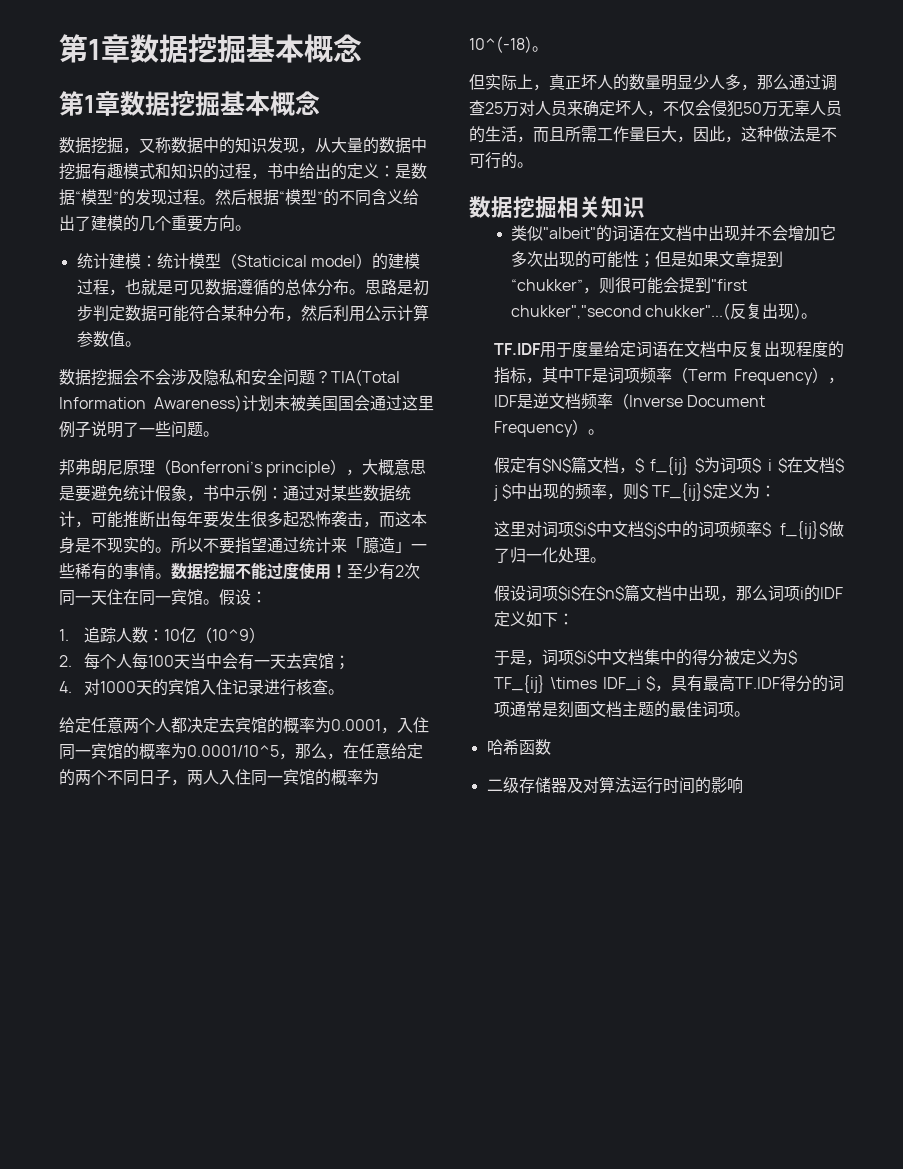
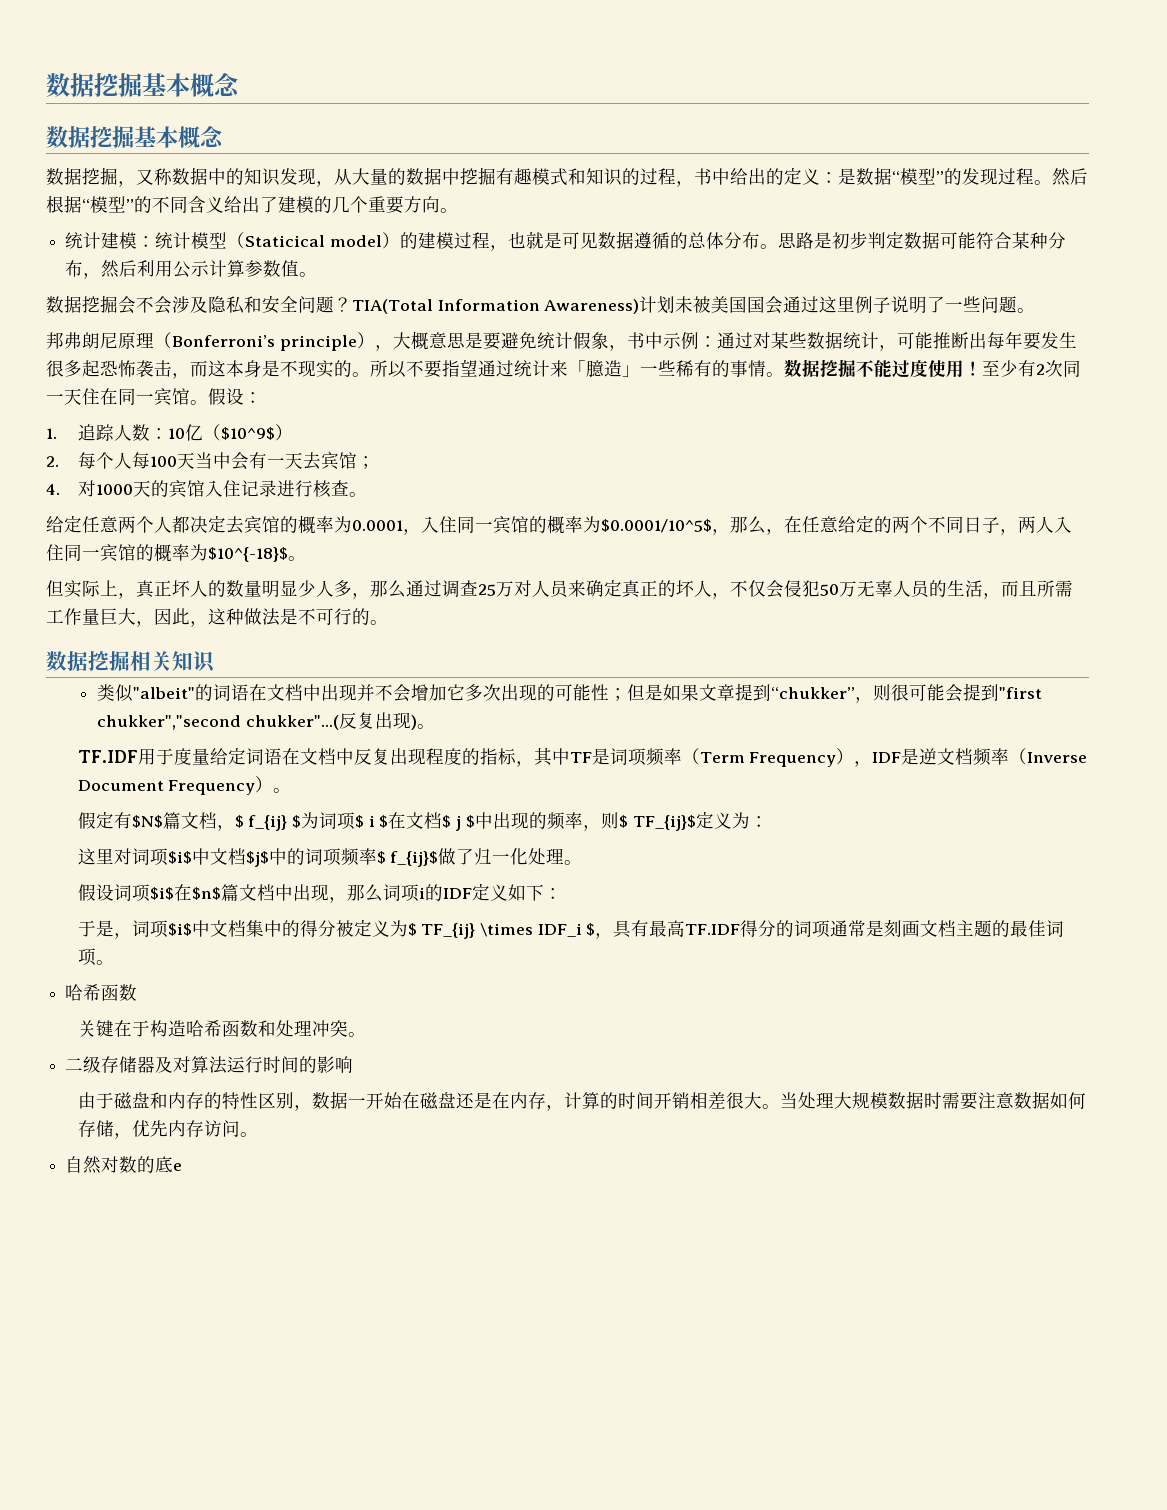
[59,34,362,63] [59,91,120,116] 第1章数据挖掘基本概念 // 第1章 -> [46,73,240,97] 数据挖掘基本概念 //
[211,629,249,641] 10^9 -> [220,427,275,440] $10^9$
[187,745,279,757] 0.0001/10^5 -> [601,519,712,533] $0.0001/10^5$
[469,36,532,53] 10^(-18) -> [208,547,288,562] $10^{-18}$
(615, 108) none -> [622,580,676,598] 真正的
(551, 747) none -> [77,1020,366,1037] // 关键在于构造哈希函数和处理冲突。
(743, 785) none -> [77,1091,1086,1111] [77,1120,258,1139] [65,1156,183,1174] // 由于磁盘和内存的特性区别，数据一开始在磁盘还是在内存，计算的时间开销相差很大。当处理大规模数据时需要注意数据如何存储，优先内存访问。 // 自然对数的底e

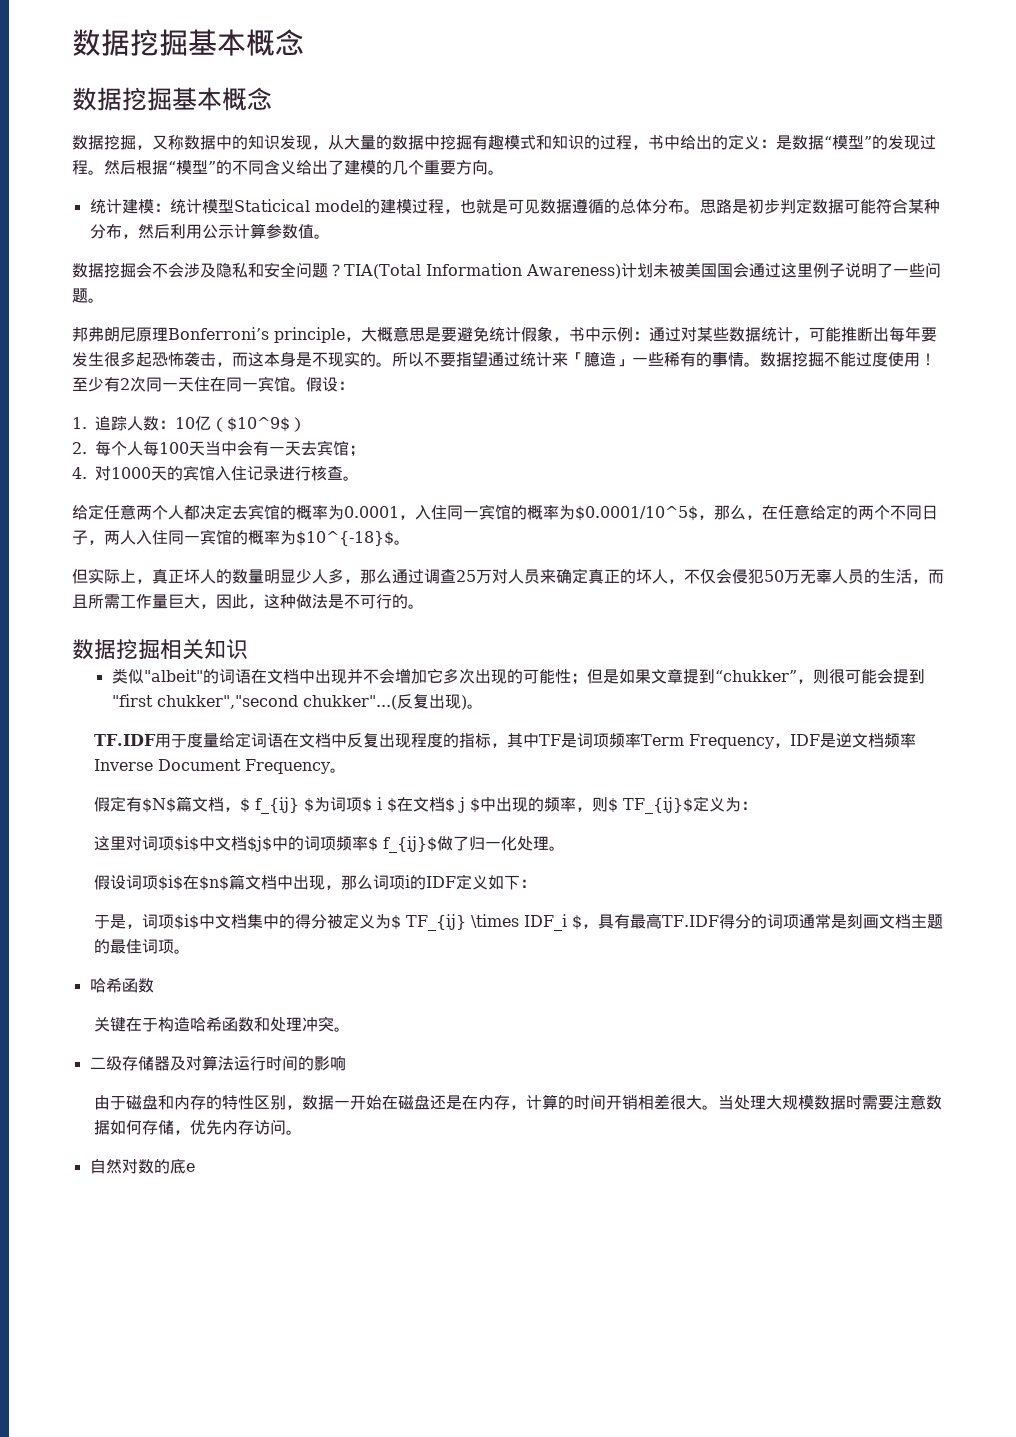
[227,232,246,249] （ -> (234, 206) none
[381,232,400,249] ） -> (364, 206) none
[154,332,172,349] （ -> (168, 334) none
[356,332,375,349] ） -> (345, 335) none
[681,748,700,765] （ -> (642, 740) none
[836,748,855,765] ） -> (775, 741) none
[1009,748,1028,765] （ -> (917, 740) none
[255,776,274,793] ） -> (331, 766) none

